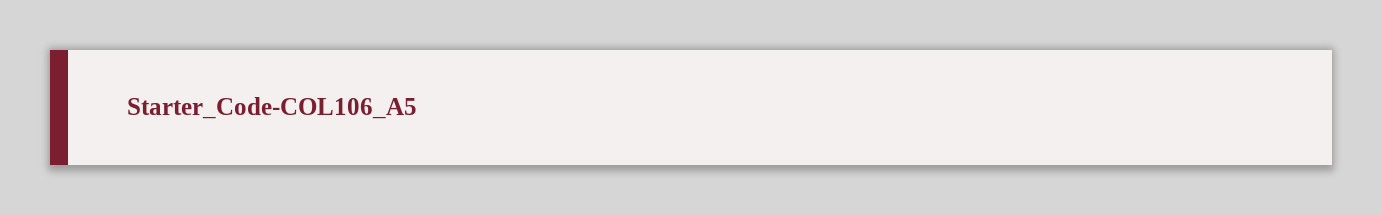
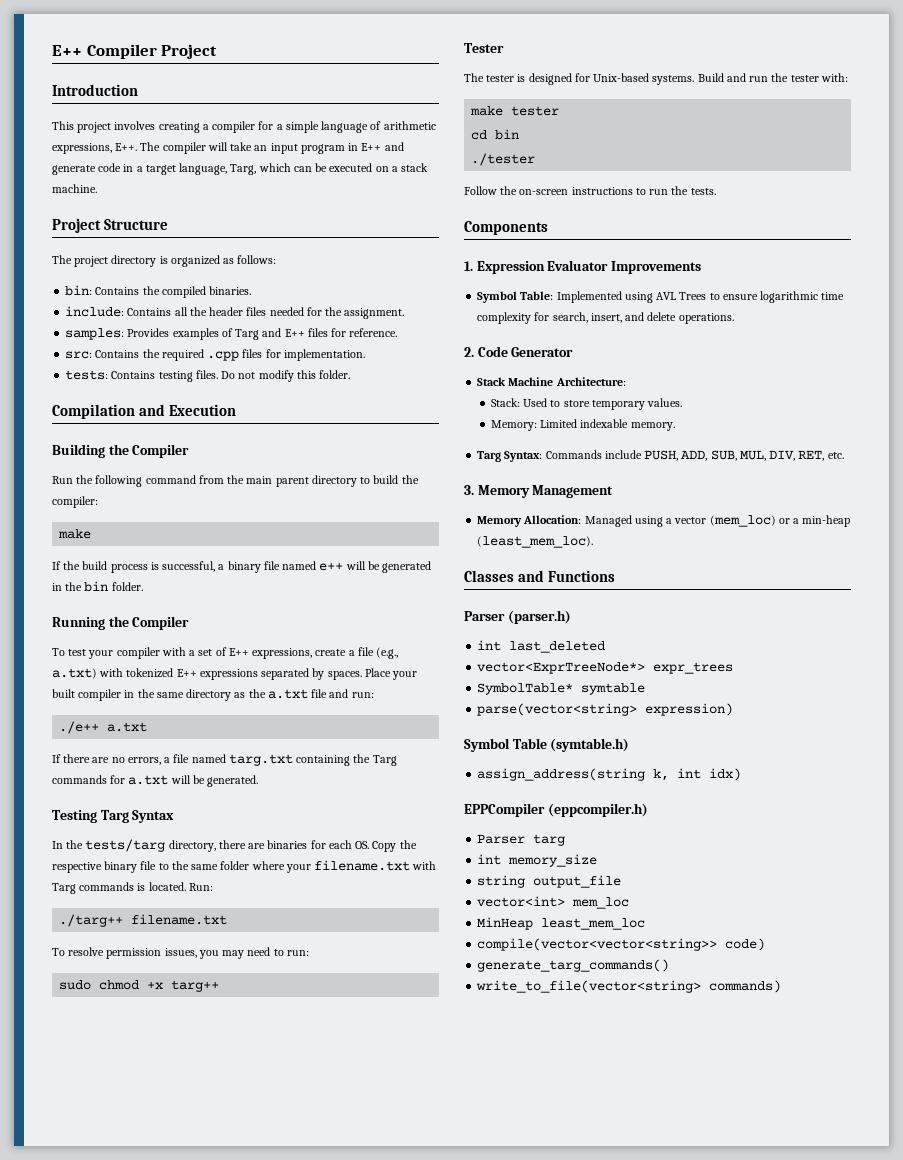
[127,97,417,119] Starter_Code-COL106_A5 -> [52,44,218,59] [52,84,138,96] [52,121,436,133] [52,142,404,154] [52,163,429,175] [52,184,97,193] [52,218,169,233] [52,255,277,267] [65,285,252,298] [65,306,405,319] [65,328,398,340] [65,349,365,361] [65,370,351,382] [52,404,237,419] [52,444,190,458] [52,475,419,487] [52,496,98,508] [58,529,92,539] [52,561,432,573] [52,581,143,592] [52,616,190,630] [52,647,399,659] [52,668,418,680] [52,689,374,701] [59,721,148,734] [52,754,397,766] [52,775,259,787] [52,810,175,823] [52,839,417,852] [52,860,437,873] [52,882,213,894] [59,914,228,927] [52,947,309,959] [59,980,220,992] [464,43,504,53] [464,73,848,85] [470,106,560,116] [471,129,520,140] [471,153,536,166] [464,186,716,195] [464,221,548,235] [464,260,701,274] [477,291,845,303] [477,312,734,324] [464,346,574,357] [477,377,626,386] [490,398,683,410] [490,419,675,431] [477,450,844,462] [464,485,614,498] [477,515,851,527] [477,536,594,548] [464,570,616,582] [464,610,571,624] [477,640,606,653] [477,662,734,674] [477,683,646,695] [477,703,734,716] [464,738,630,752] [477,768,742,781] [464,803,648,817] [477,834,566,846] [477,854,598,867] [477,875,622,888] [477,896,630,909] [477,917,646,930] [477,938,766,951] [477,959,670,972] [476,980,782,993] E++ Compiler Project // Introduction // This project involves creating a compiler for a simple language of arithmetic expressions, E++. The compiler will take an input program in E++ and generate code in a target language, Targ, which can be executed on a stack machine. // Project Structure // The project directory is organized as follows: // bin: Contains the compiled binaries. // include: Contains all the header files needed for the assignment. // samples: Provides examples of Targ and E++ files for reference. // src: Contains the required .cpp files for implementation. // tests: Contains testing files. Do not modify this folder. // Compilation and Execution // Building the Compiler // Run the following command from the main parent directory to build the compiler: // make // If the build process is successful, a binary file named e++ will be generated in the bin folder. // Running the Compiler // To test your compiler with a set of E++ expressions, create a file (e.g., a.txt) with tokenized E++ expressions separated by spaces. Place your built compiler in the same directory as the a.txt file and run: // ./e++ a.txt // If there are no errors, a file named targ.txt containing the Targ commands for a.txt will be generated. // Testing Targ Syntax // In the tests/targ directory, there are binaries for each OS. Copy the respective binary file to the same folder where your filename.txt with Targ commands is located. Run: // ./targ++ filename.txt // To resolve permission issues, you may need to run: // sudo chmod +x targ++ // Tester // The tester is designed for Unix-based systems. Build and run the tester with: // make tester // cd bin // ./tester // Follow the on-screen instructions to run the tests. // Components // 1. Expression Evaluator Improvements // Symbol Table: Implemented using AVL Trees to ensure logarithmic time complexity for search, insert, and delete operations. // 2. Code Generator // Stack Machine Architecture: // Stack: Used to store temporary values. // Memory: Limited indexable memory. // Targ Syntax: Commands include PUSH, ADD, SUB, MUL, DIV, RET, etc. // 3. Memory Management // Memory Allocation: Managed using a vector (mem_loc) or a min-heap (least_mem_loc). // Classes and Functions // Parser (parser.h) // int last_deleted // vector<ExprTreeNode*> expr_trees // SymbolTable* symtable // parse(vector<string> expression) // Symbol Table (symtable.h) // assign_address(string k, int idx) // EPPCompiler (eppcompiler.h) // Parser targ // int memory_size // string output_file // vector<int> mem_loc // MinHeap least_mem_loc // compile(vector<vector<string>> code) // generate_targ_commands() // write_to_file(vector<string> commands)

